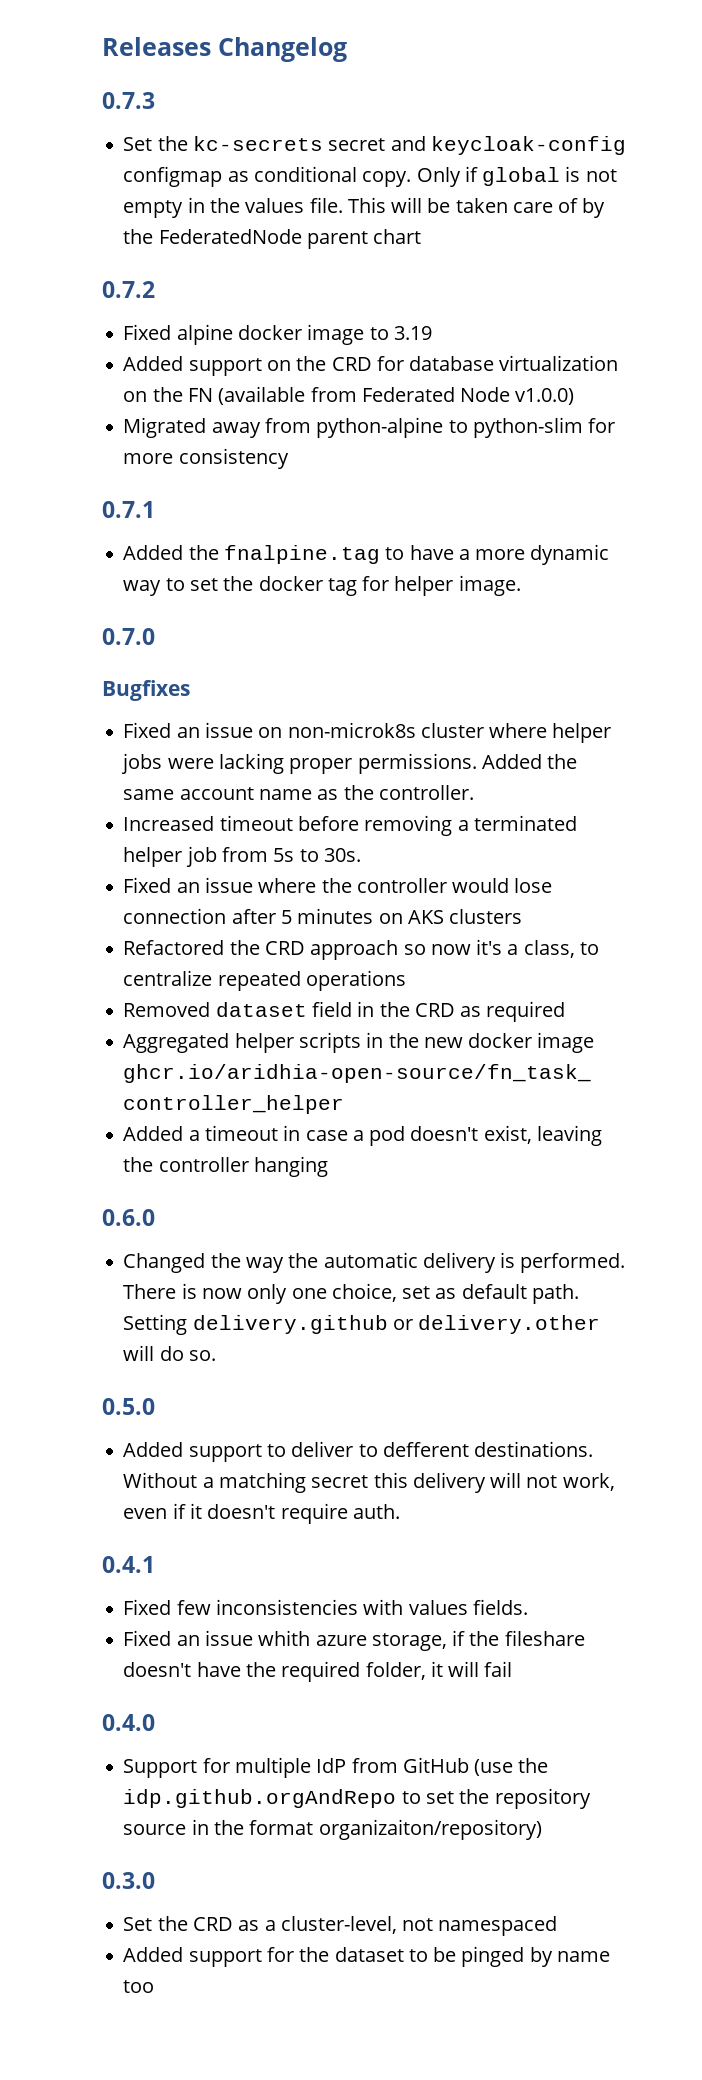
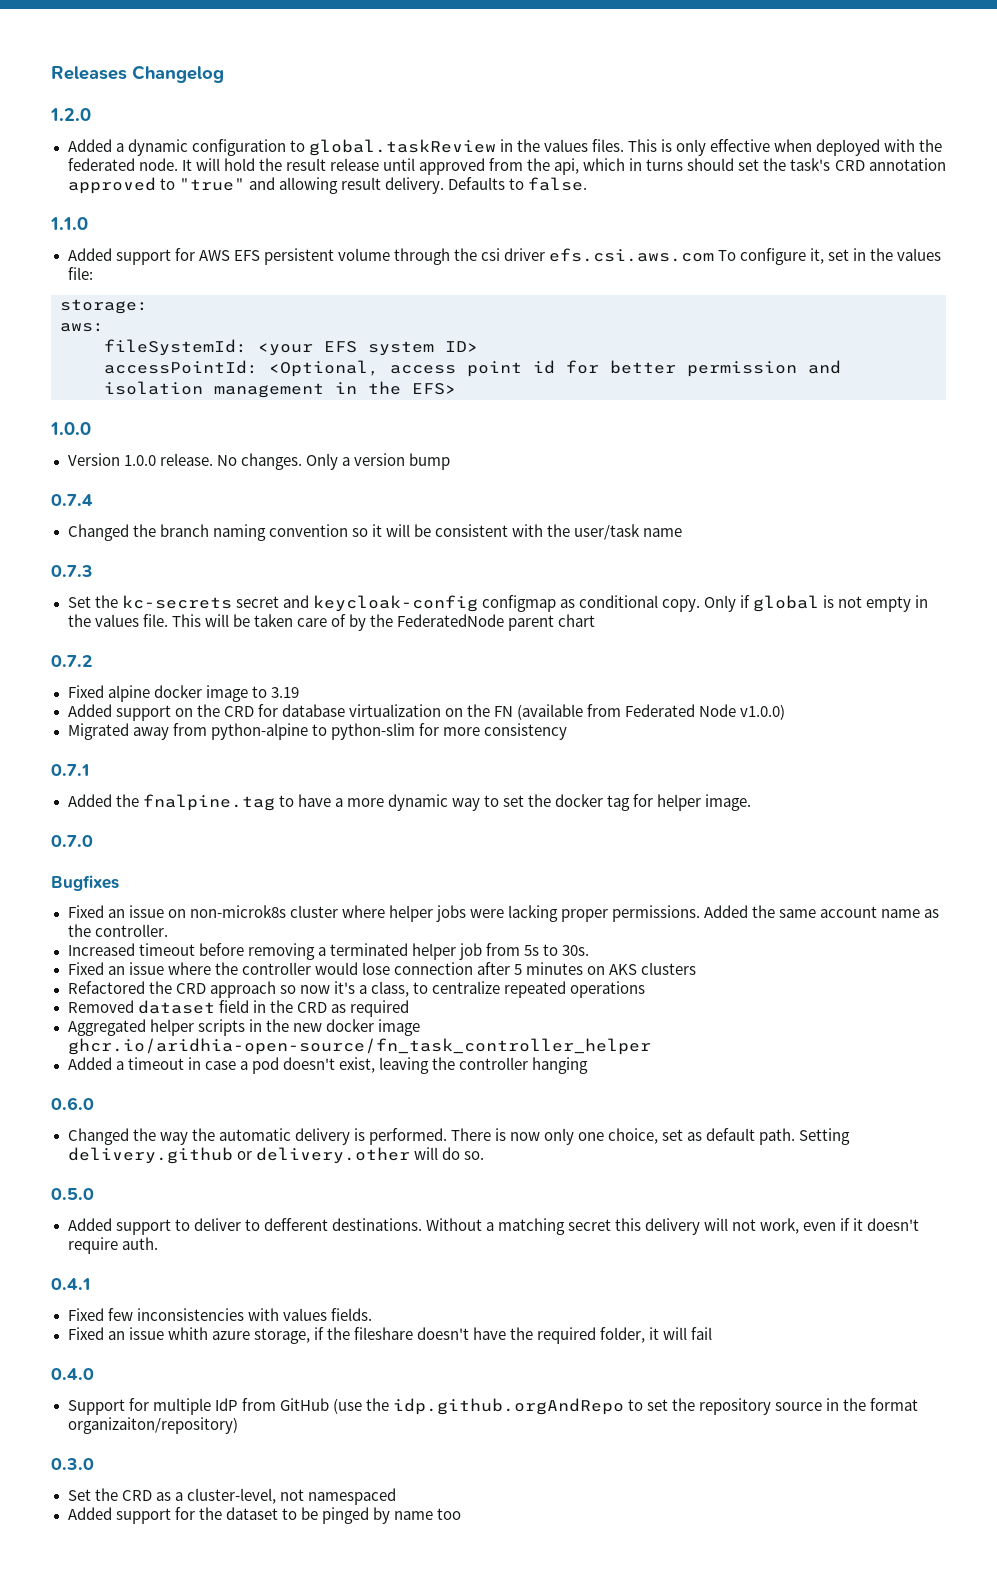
(347, 49) none -> [50,108,91,121] [67,139,943,156] [67,158,946,175] [67,177,587,194] [50,217,88,230] [67,248,942,265] [67,267,93,280] [60,299,148,314] [60,323,104,332] [104,339,478,356] [104,360,841,377] [104,381,456,398] [50,422,91,435] [67,453,450,470] [51,494,93,506] [67,524,683,541] // 1.2.0 // Added a dynamic configuration to global.taskReview in the values files. This is only effective when deployed with the federated node. It will hold the result release until approved from the api, which in turns should set the task's CRD annotation approved to "true" and allowing result delivery. Defaults to false. // 1.1.0 // Added support for AWS EFS persistent volume through the csi driver efs.csi.aws.com To configure it, set in the values file: // storage: // aws: // fileSystemId: <your EFS system ID> // accessPointId: <Optional, access point id for better permission and isolation management in the EFS> // 1.0.0 // Version 1.0.0 release. No changes. Only a version bump // 0.7.4 // Changed the branch naming convention so it will be consistent with the user/task name

